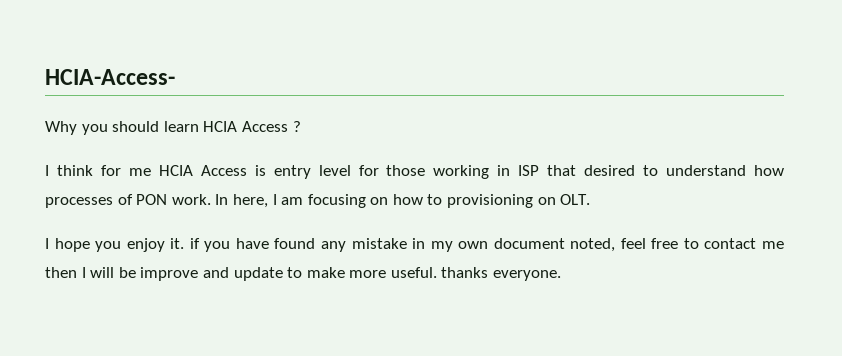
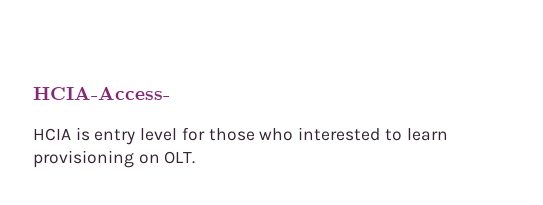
[45,121,301,135] [45,165,247,176] Why you should learn HCIA Access ? // I think for me HCIA Access -> [33,128,71,141] HCIA
[433,165,785,179] [45,194,591,208] [45,238,784,252] [45,267,562,281] working in ISP that desired to understand how processes of PON work. In here, I am focusing on how to provisioning on OLT. // I hope you enjoy it. if you have found any mistake in my own document noted, feel free to contact me then I will be improve and update to make more useful. thanks everyone. -> [259,127,448,141] [33,150,196,168] who interested to learn provisioning on OLT.

